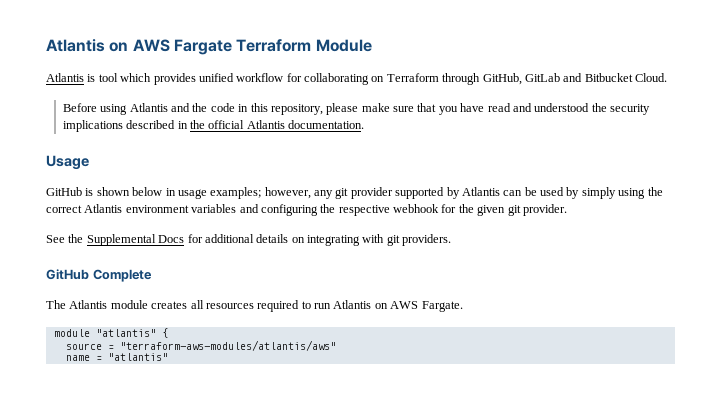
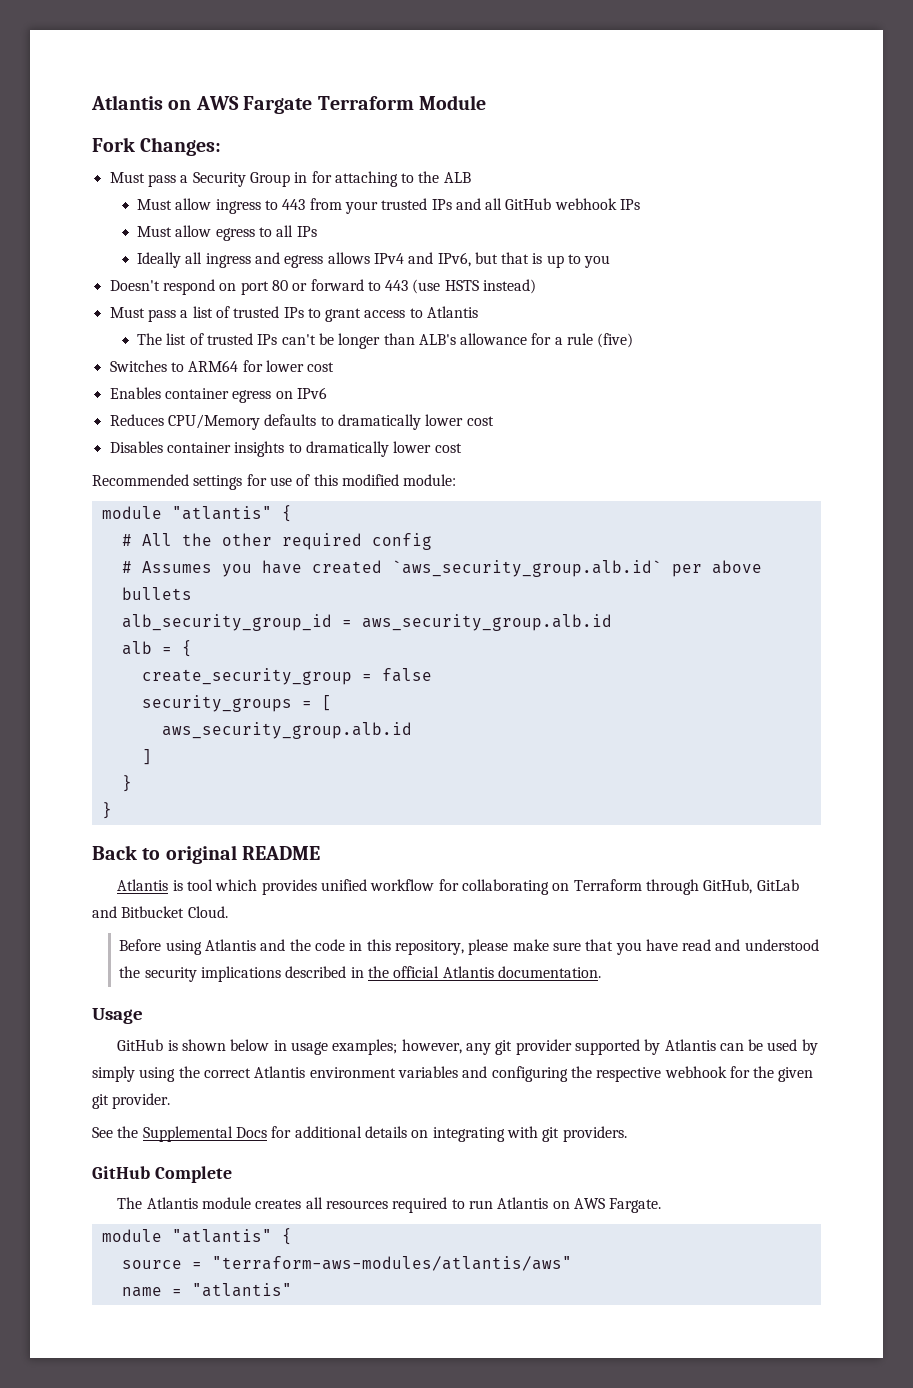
(372, 45) none -> [92,137,222,156] [109,171,471,187] [136,198,641,214] [136,225,317,241] [136,252,611,268] [109,279,537,295] [109,306,479,322] [136,333,634,349] [109,360,335,372] [109,387,327,403] [109,414,494,430] [109,441,462,457] [92,474,457,490] [101,505,292,522] [121,533,432,550] [121,560,762,577] [121,587,192,600] [121,614,612,631] [121,640,192,657] [141,668,432,685] [141,695,332,712] [161,722,412,739] [141,749,152,765] [121,775,132,792] [101,802,112,819] [92,845,321,864] // Fork Changes: // Must pass a Security Group in for attaching to the ALB // Must allow ingress to 443 from your trusted IPs and all GitHub webhook IPs // Must allow egress to all IPs // Ideally all ingress and egress allows IPv4 and IPv6, but that is up to you // Doesn't respond on port 80 or forward to 443 (use HSTS instead) // Must pass a list of trusted IPs to grant access to Atlantis // The list of trusted IPs can't be longer than ALB's allowance for a rule (five) // Switches to ARM64 for lower cost // Enables container egress on IPv6 // Reduces CPU/Memory defaults to dramatically lower cost // Disables container insights to dramatically lower cost // Recommended settings for use of this modified module: // module "atlantis" { // # All the other required config // # Assumes you have created `aws_security_group.alb.id` per above bullets // alb_security_group_id = aws_security_group.alb.id // alb = { // create_security_group = false // security_groups = [ // aws_security_group.alb.id // ] // } // } // Back to original README

